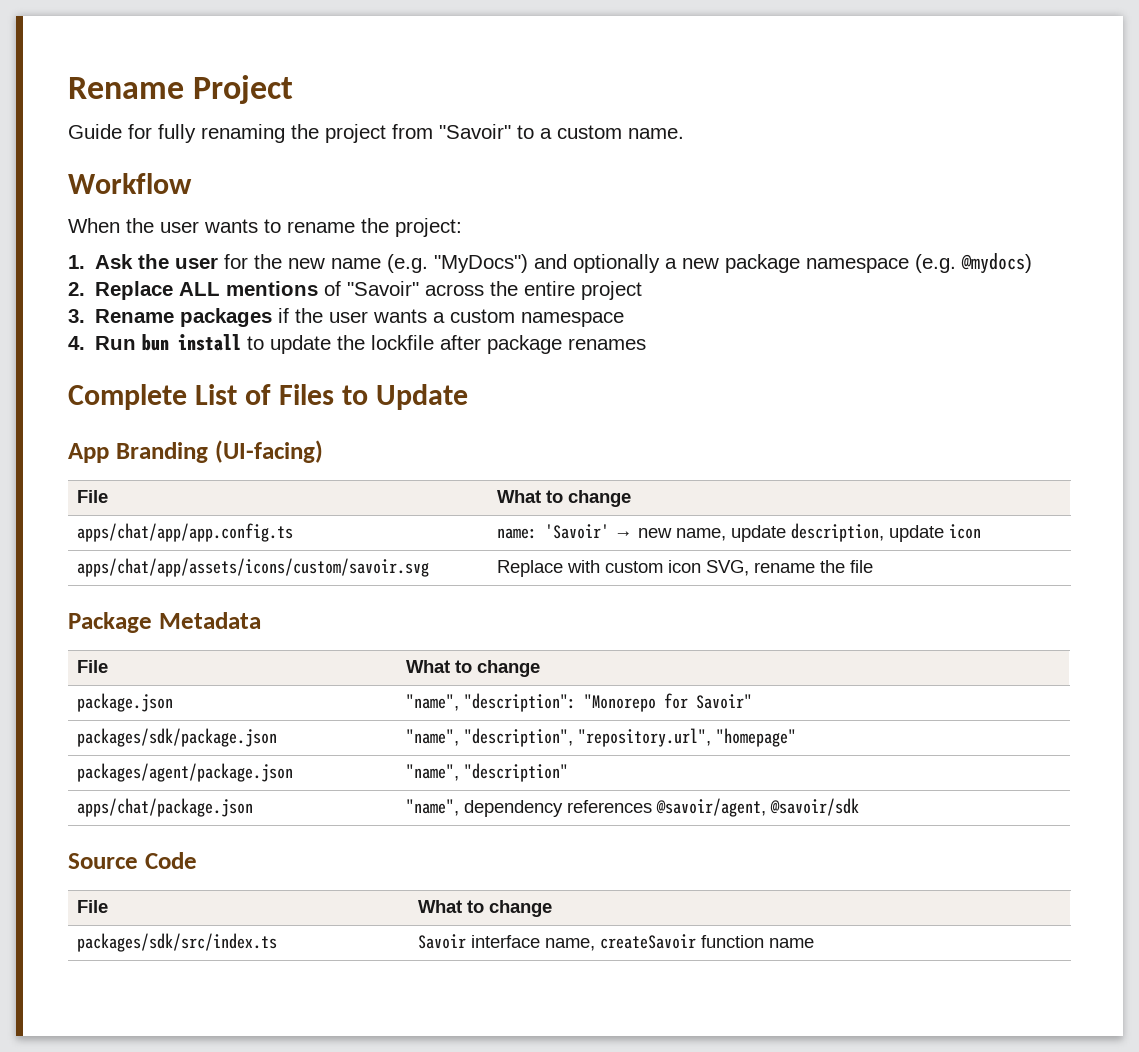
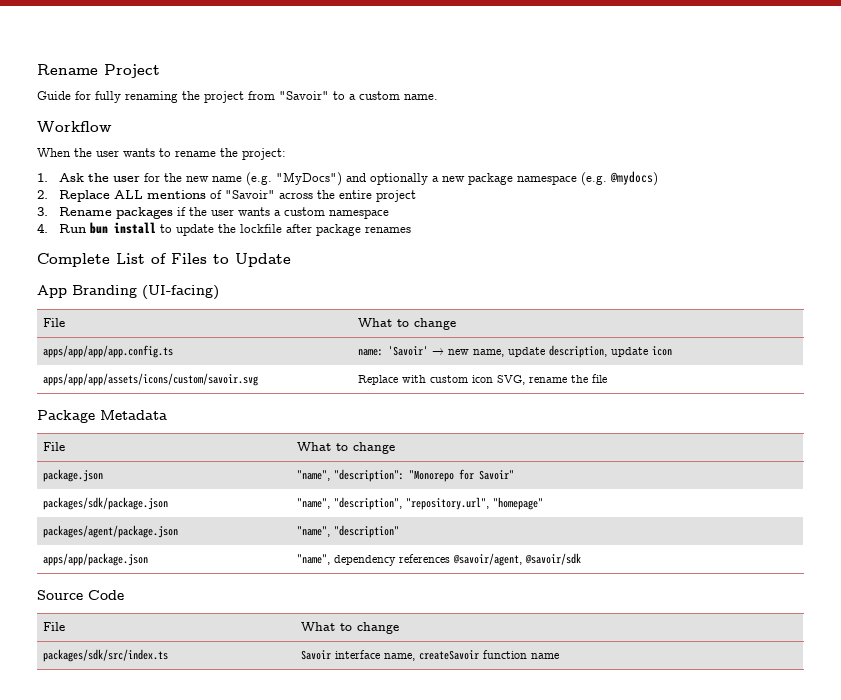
[76,523,293,542] apps/chat/app/app.config.ts -> [43,345,174,358] apps/app/app/app.config.ts
[76,558,429,577] apps/chat/app/assets/icons/custom/savoir.svg -> [43,373,259,386] apps/app/app/assets/icons/custom/savoir.svg
[76,798,253,817] apps/chat/package.json -> [43,553,149,566] apps/app/package.json

